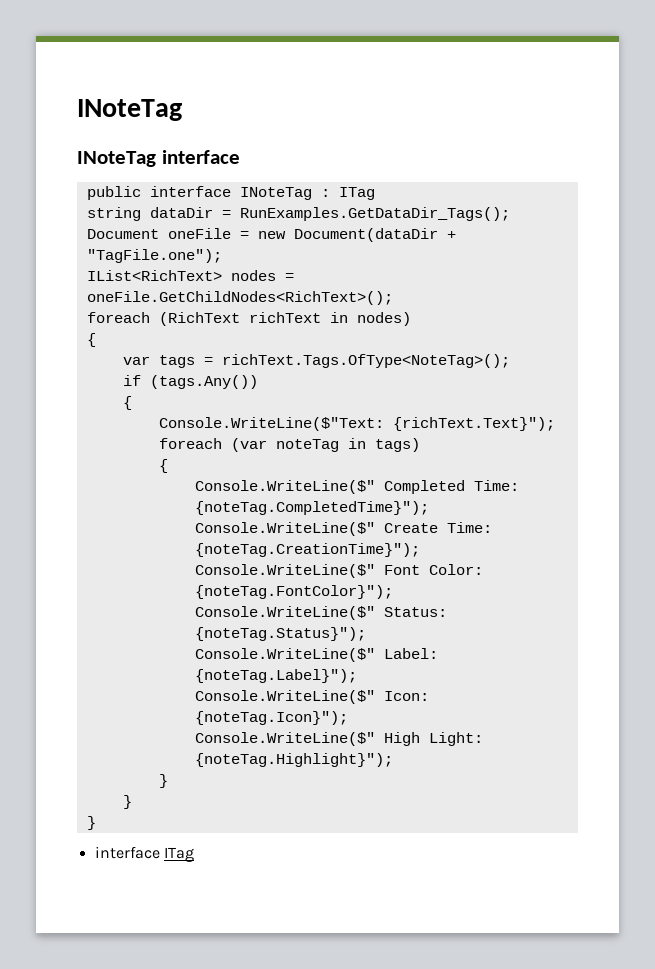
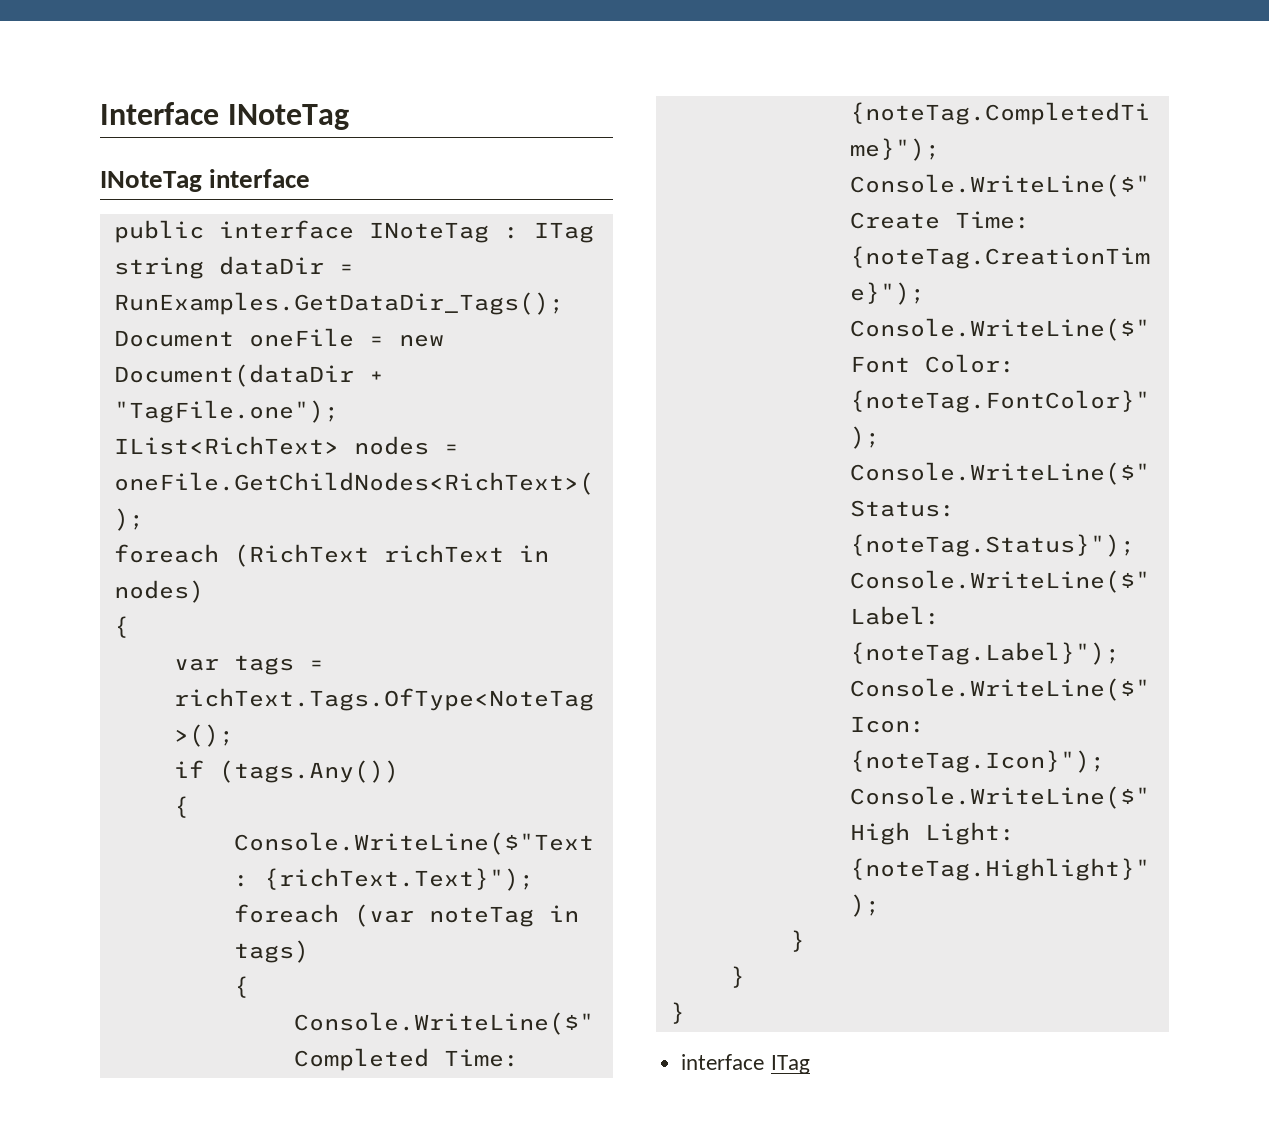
(77, 110) none -> [100,102,219,125] Interface

